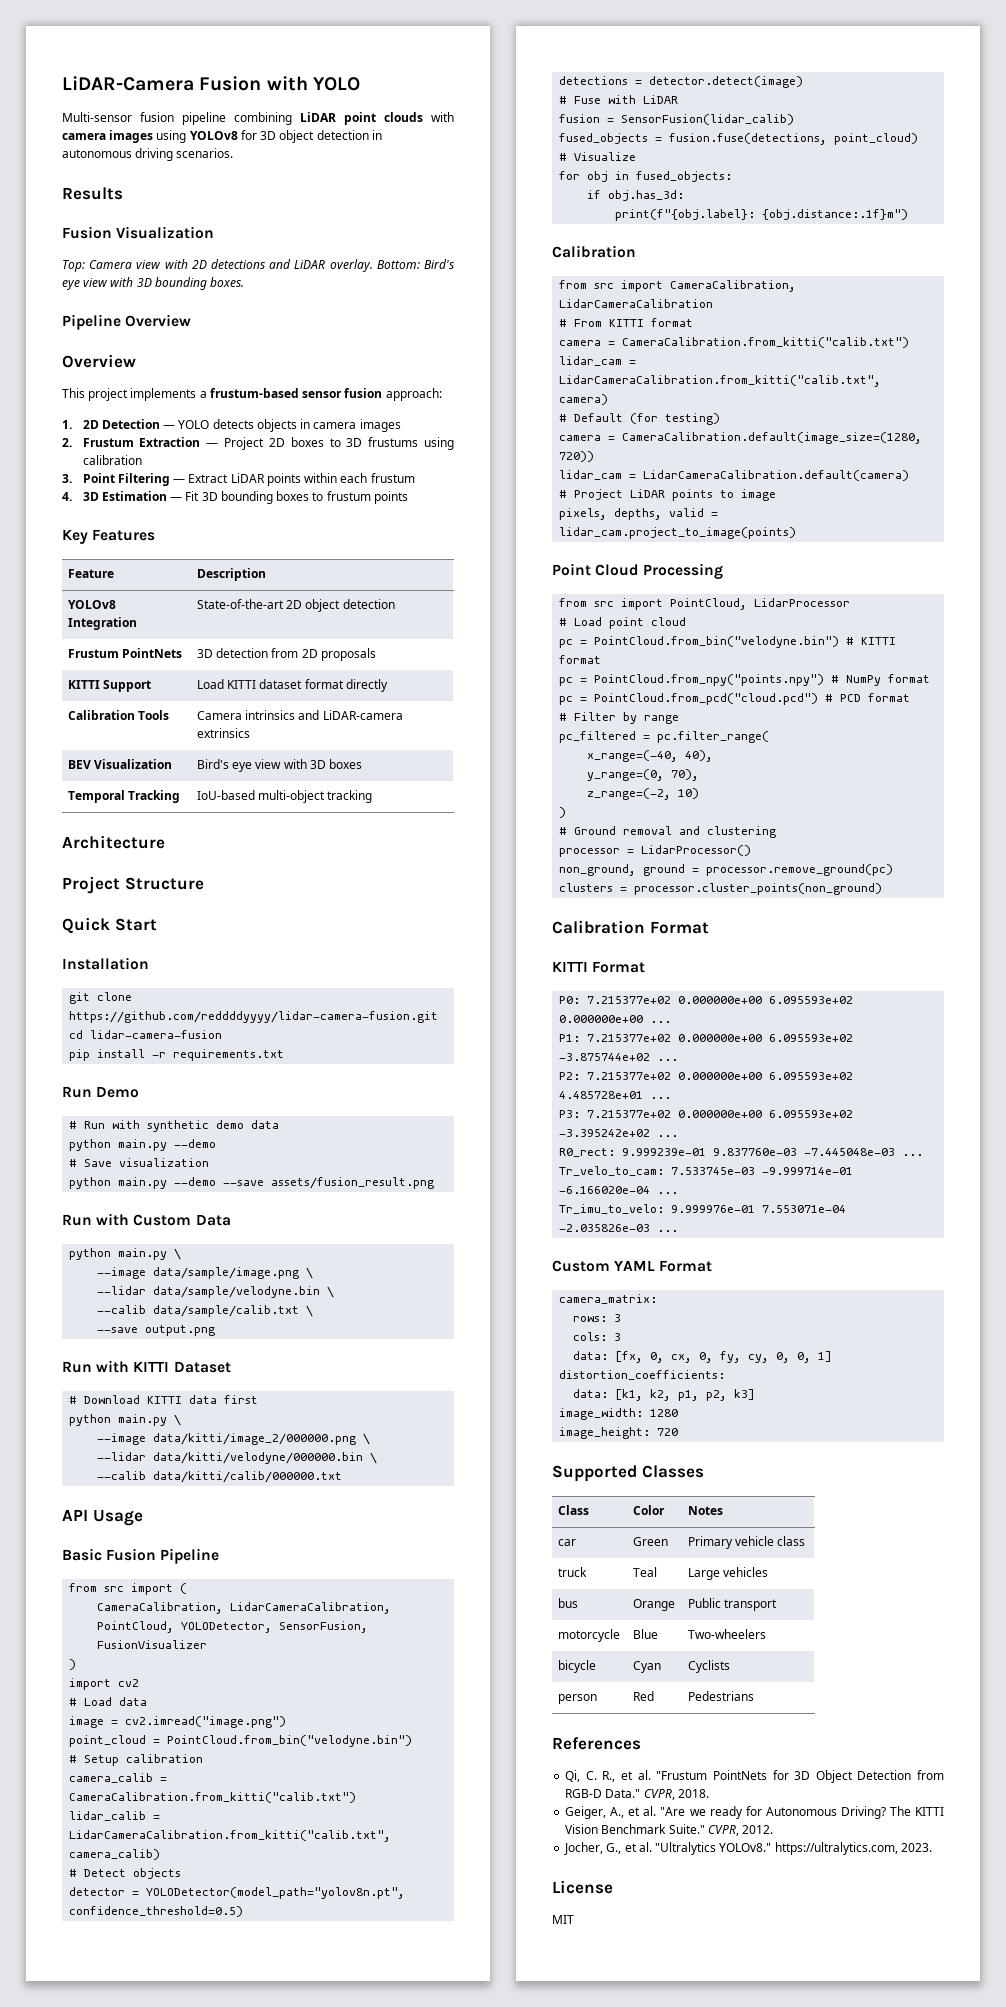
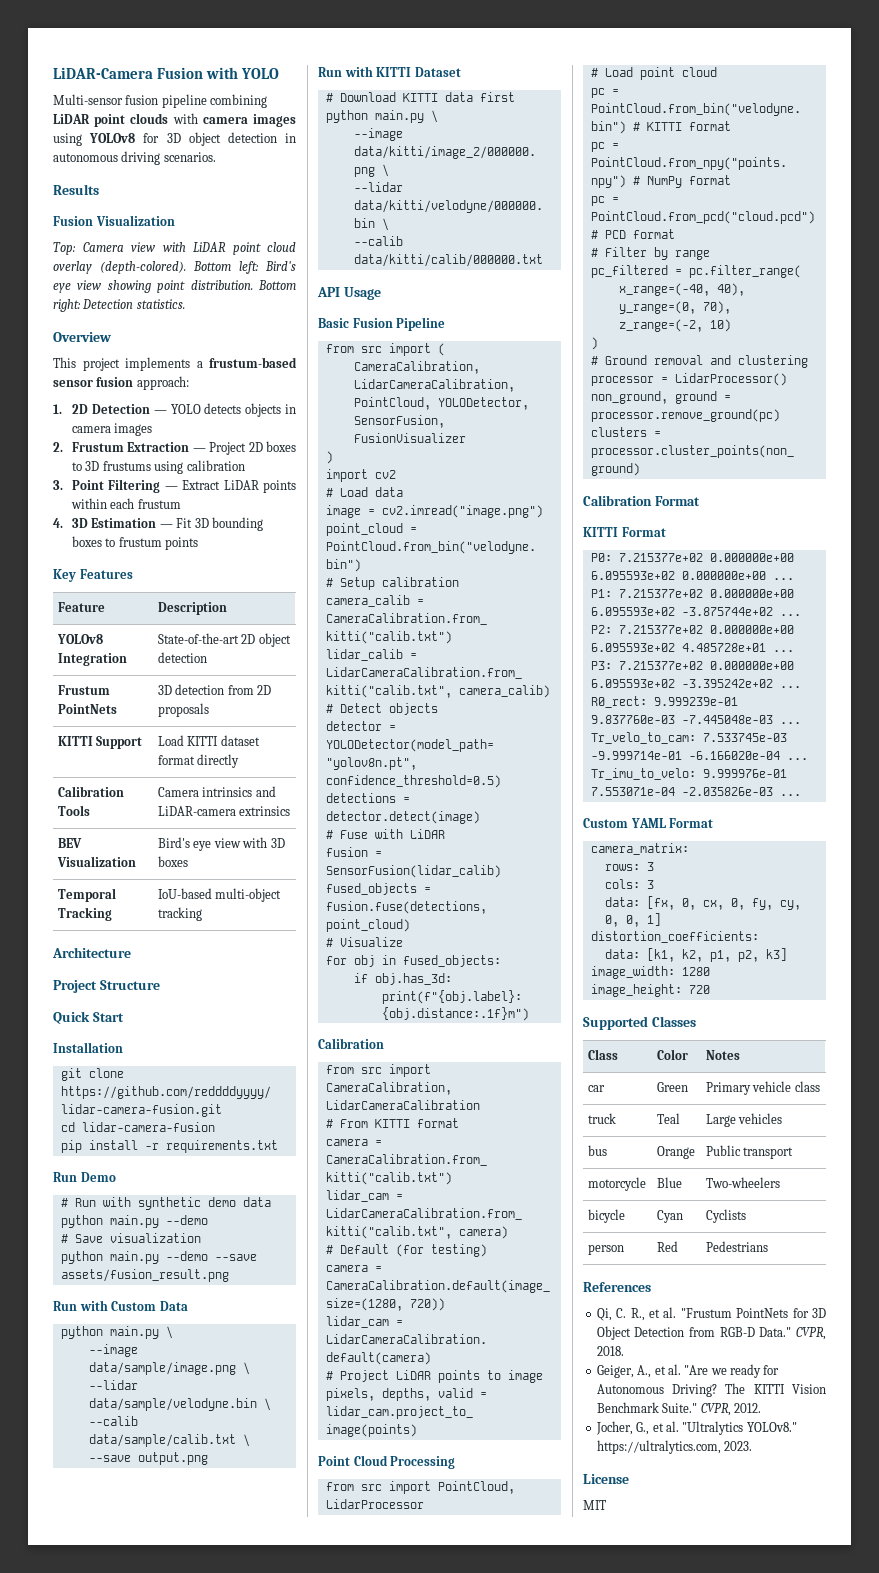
[191,259,454,272] [62,277,245,290] [62,314,192,330] 2D detections and LiDAR overlay. Bottom: Bird's eye view with 3D bounding boxes. // Pipeline Overview -> [193,242,296,255] [53,261,296,274] [53,280,296,293] [53,299,185,312] LiDAR point cloud overlay (depth-colored). Bottom left: Bird's eye view showing point distribution. Bottom right: Detection statistics.

